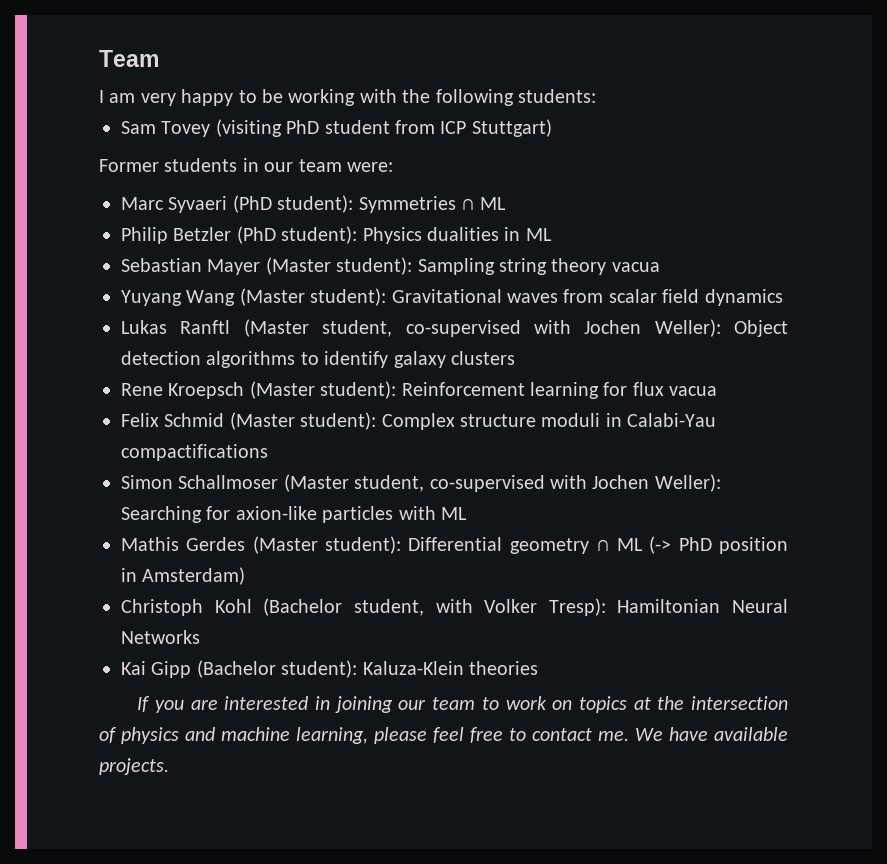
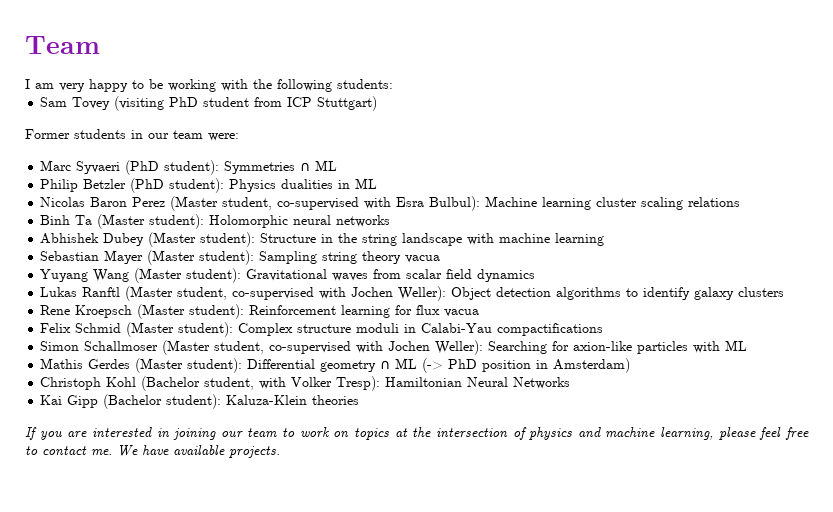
(552, 234) none -> [40,196,741,211] [40,214,391,229] [40,232,605,247] // Nicolas Baron Perez (Master student, co-supervised with Esra Bulbul): Machine learning cluster scaling relations // Binh Ta (Master student): Holomorphic neural networks // Abhishek Dubey (Master student): Structure in the string landscape with machine learning

